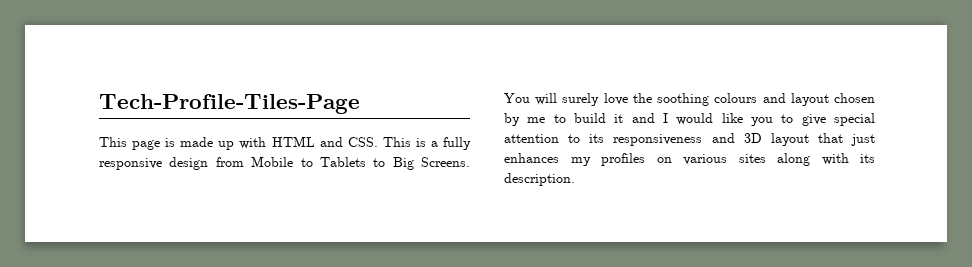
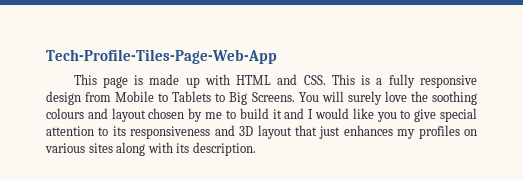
[99,94,360,114] Tech-Profile-Tiles-Page -> [46,49,277,64] Tech-Profile-Tiles-Page-Web-App

